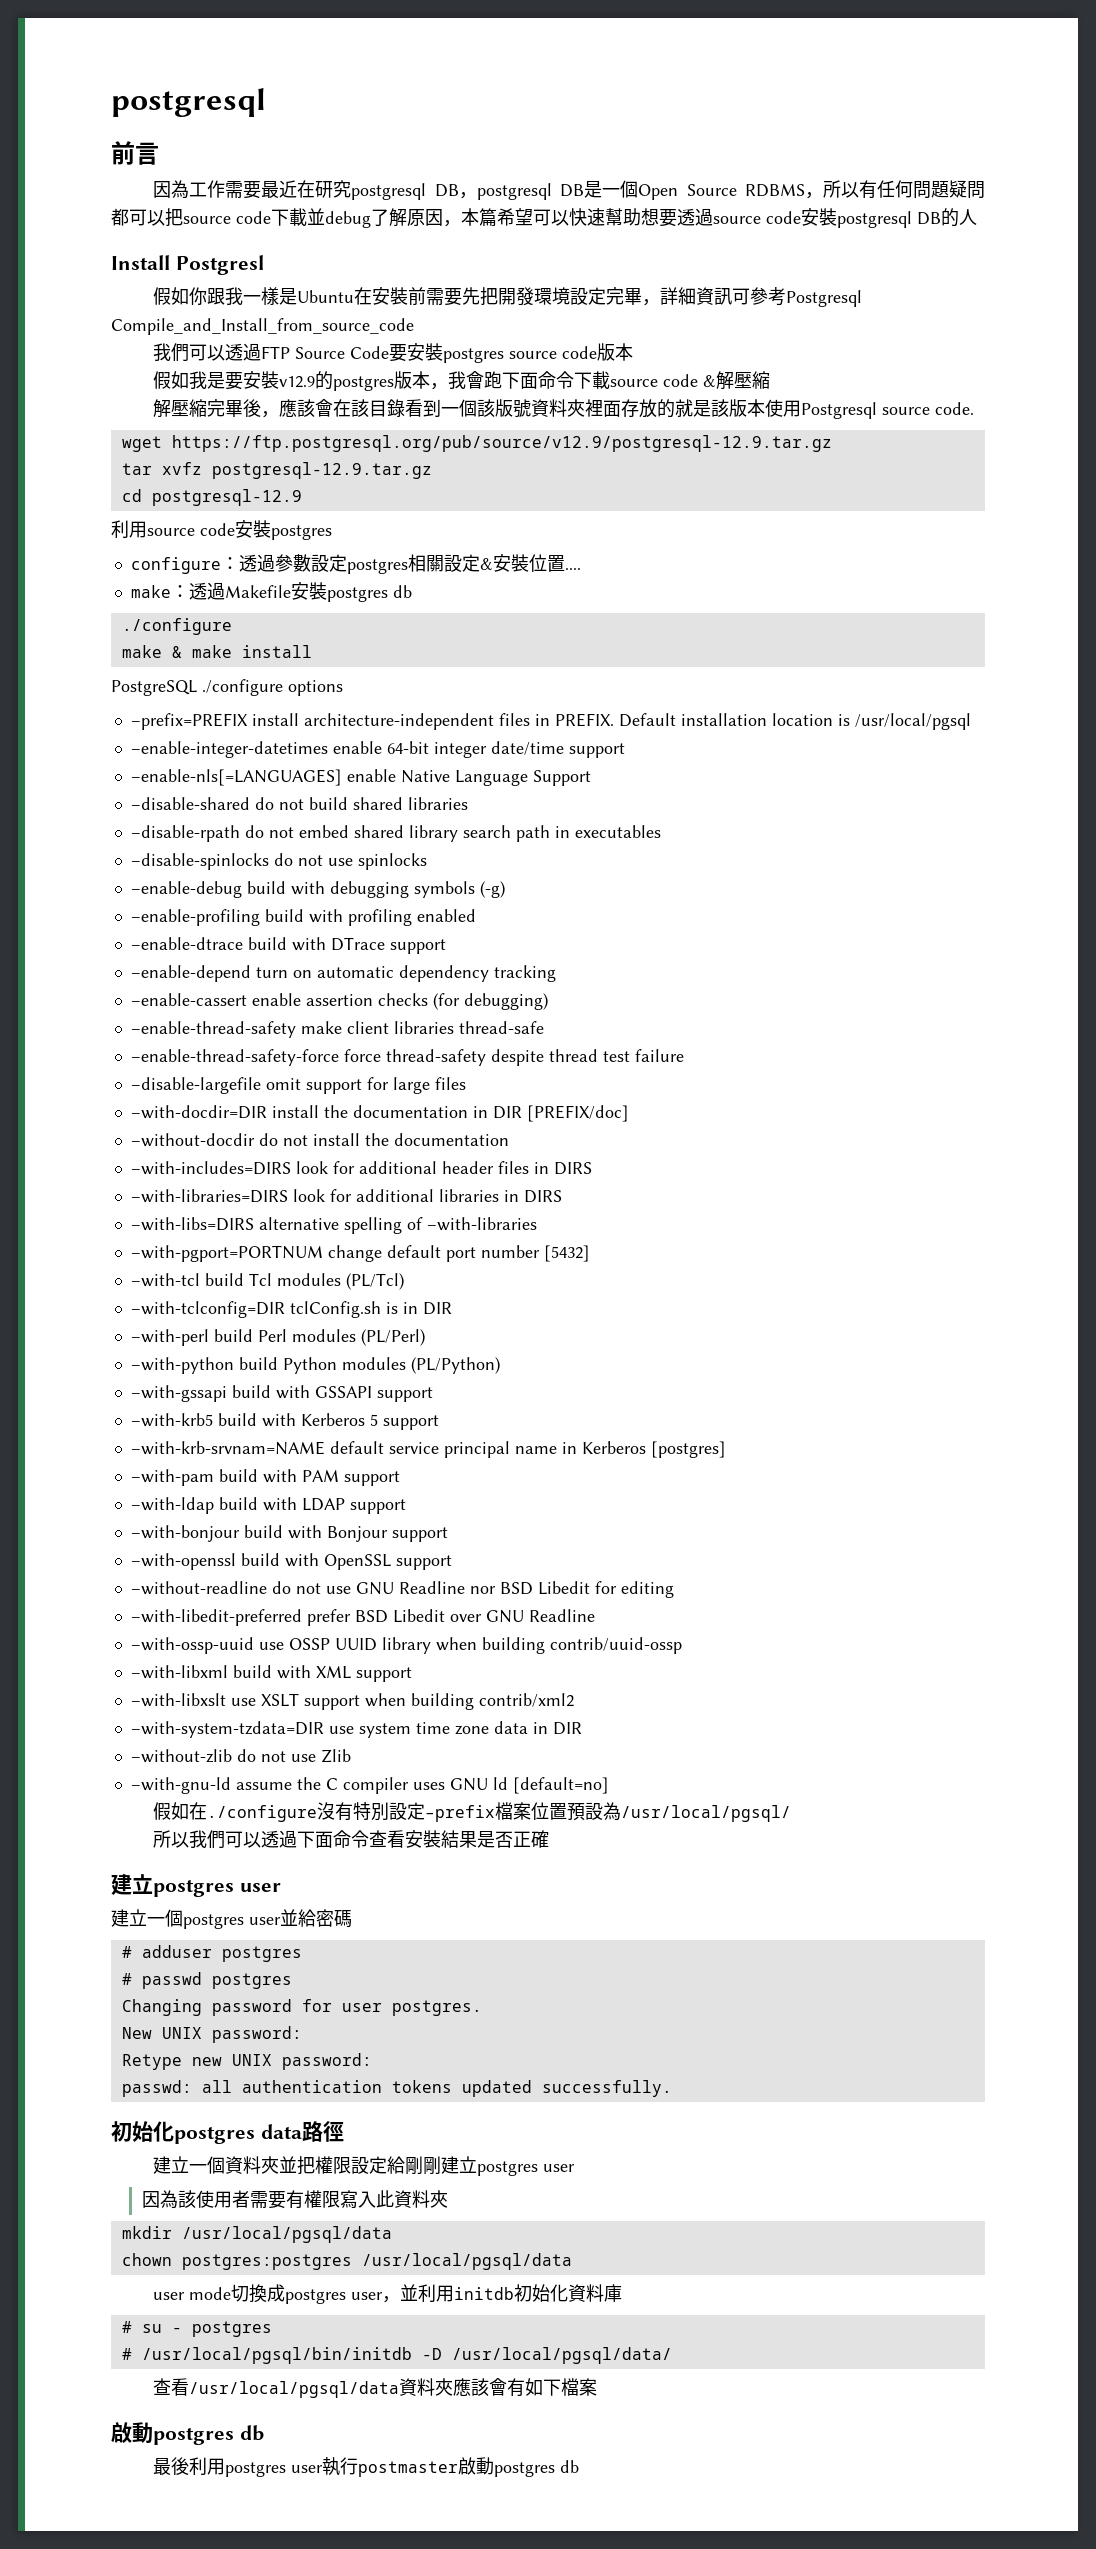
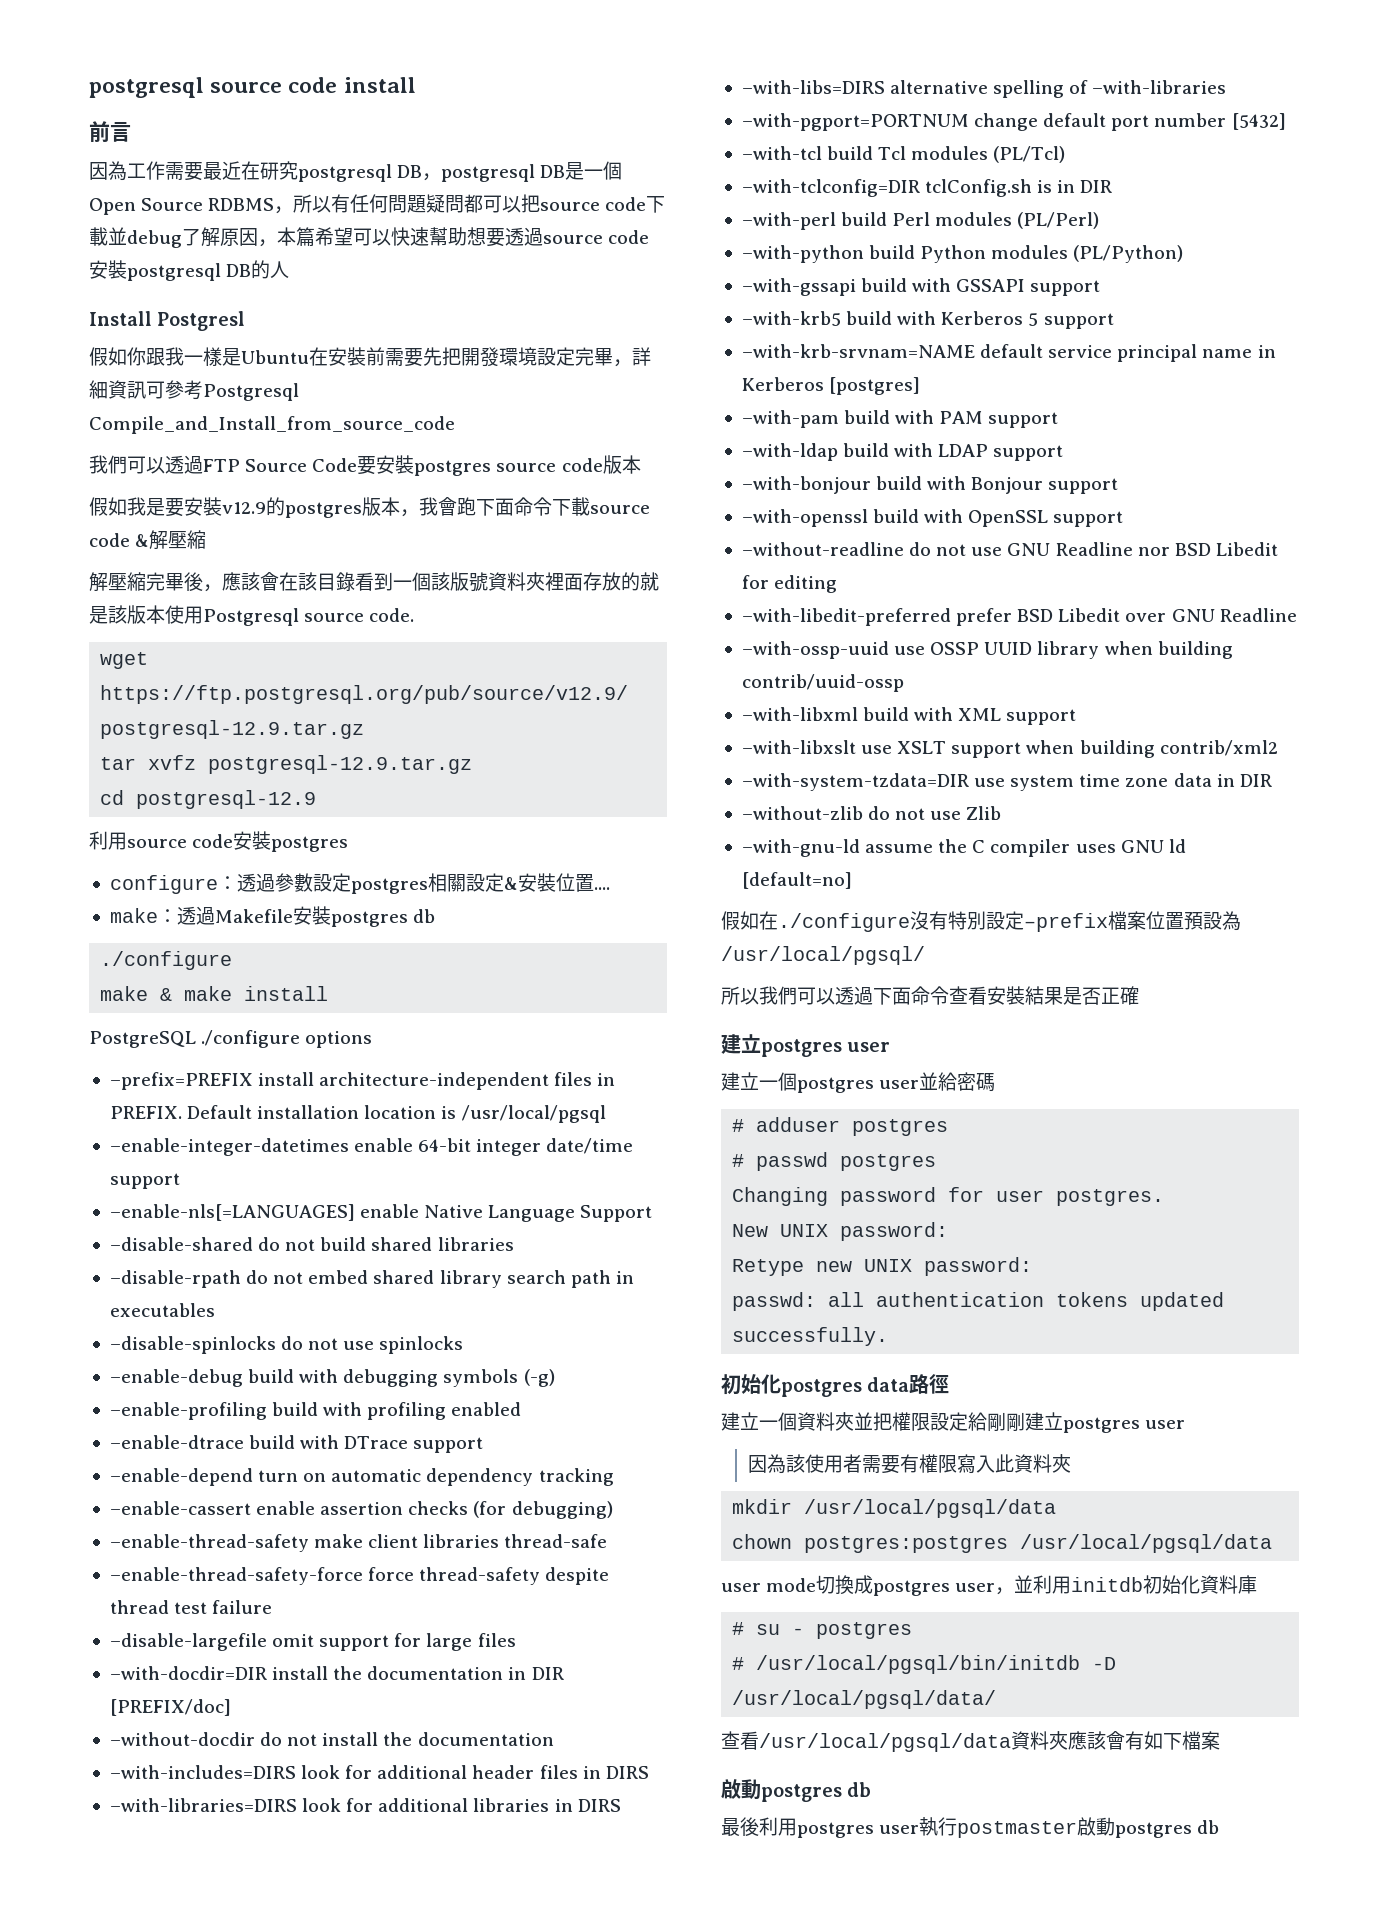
[111,88,266,117] postgresql -> [89,77,416,98] postgresql source code install

